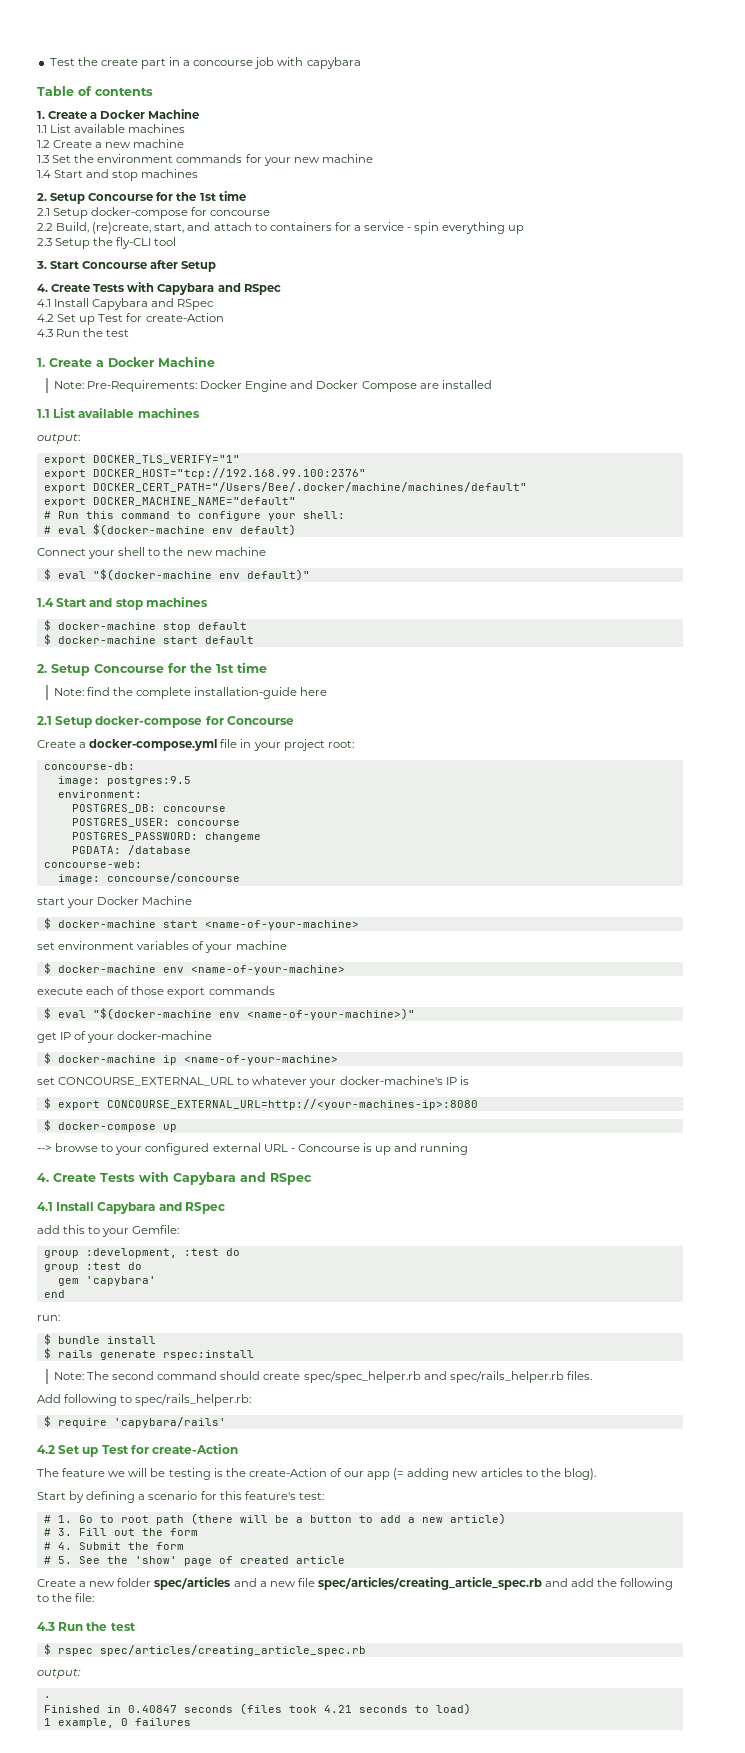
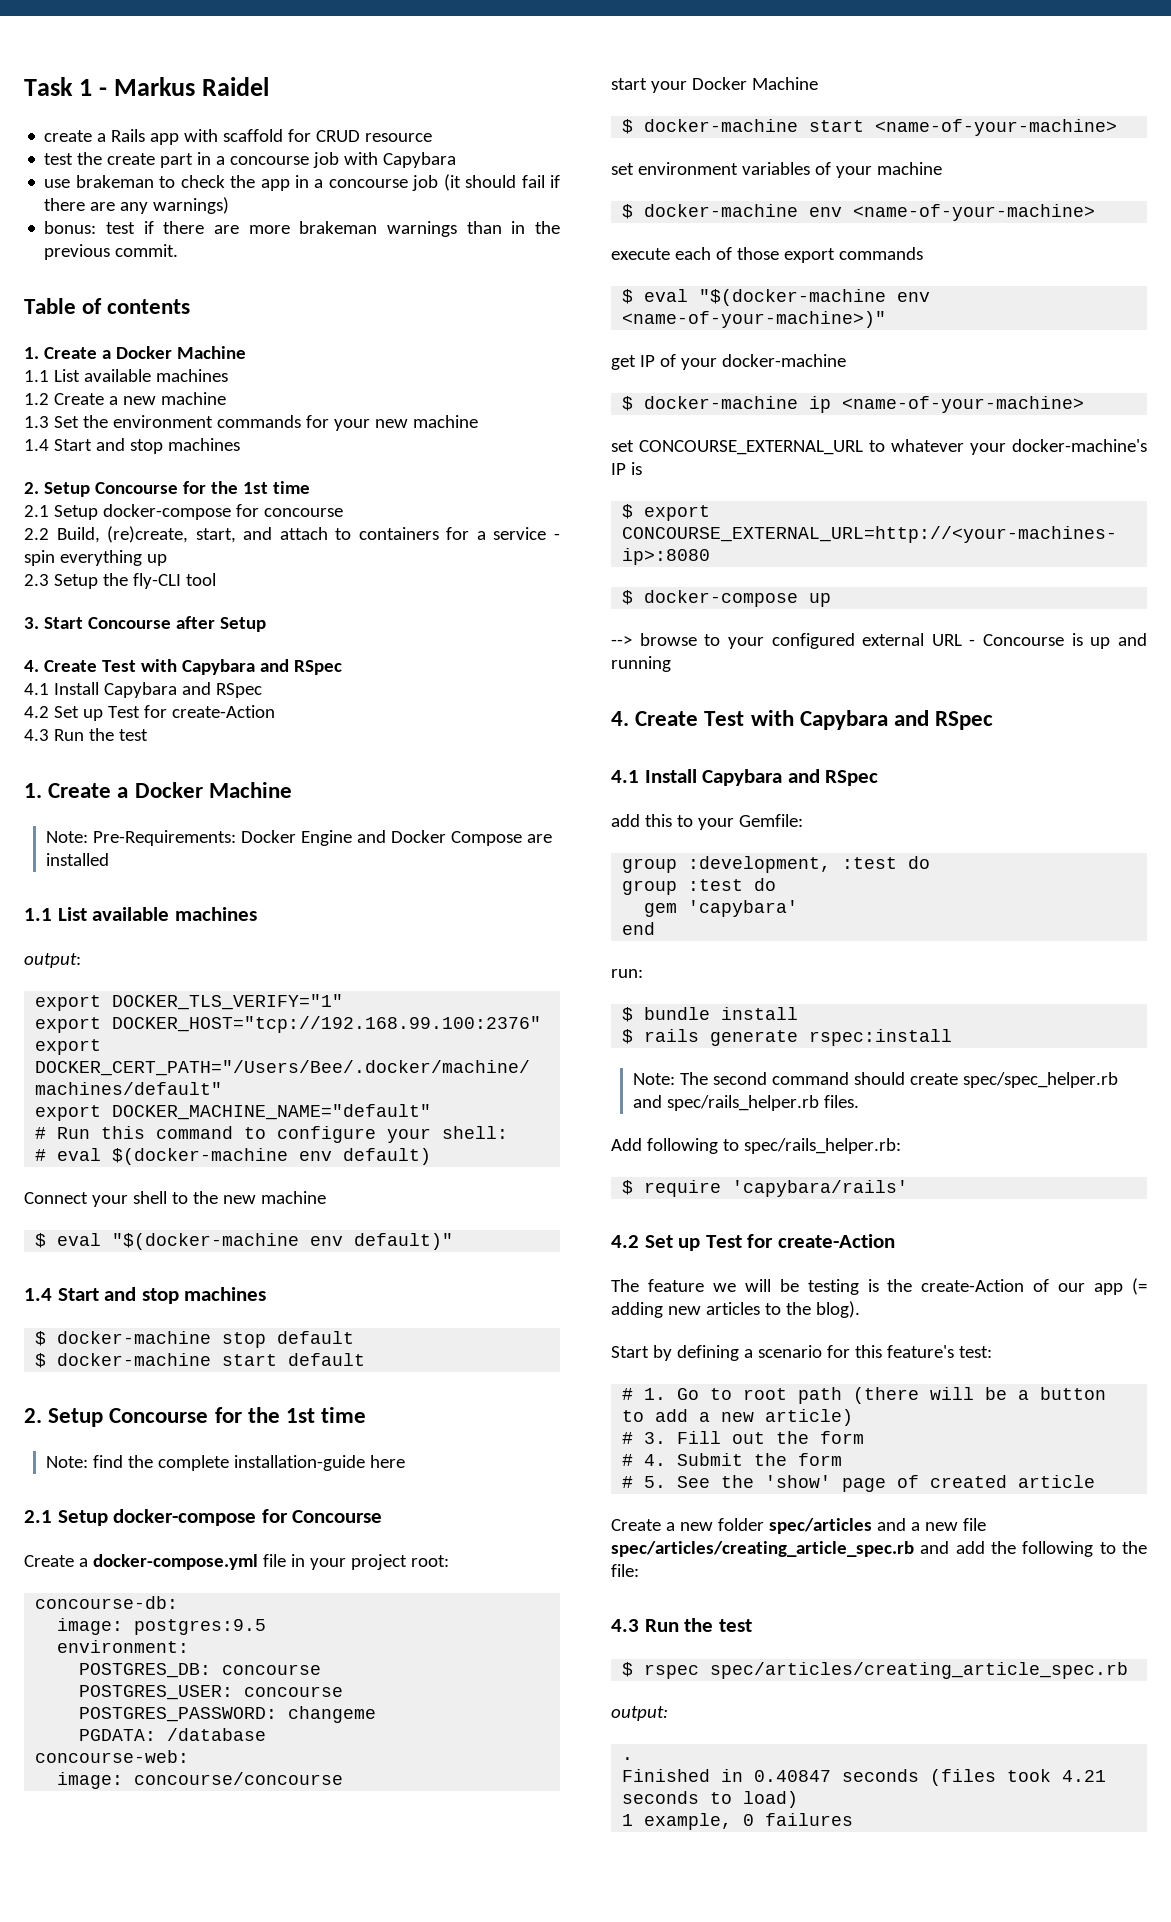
[49,58,75,66] Test -> [24,77,270,96] [44,129,433,145] [44,153,74,165] Task 1 - Markus Raidel // create a Rails app with scaffold for CRUD resource // test
[306,57,361,69] capybara -> [383,152,457,168] [44,174,560,191] [44,197,230,214] [44,221,560,237] [44,244,179,260] Capybara // use brakeman to check the app in a concourse job (it should fail if there are any warnings) // bonus: test if there are more brakeman warnings than in the previous commit.
[93,284,125,292] Tests -> [101,660,136,672] Test
[100,1173,135,1182] Tests -> [704,711,745,726] Test

